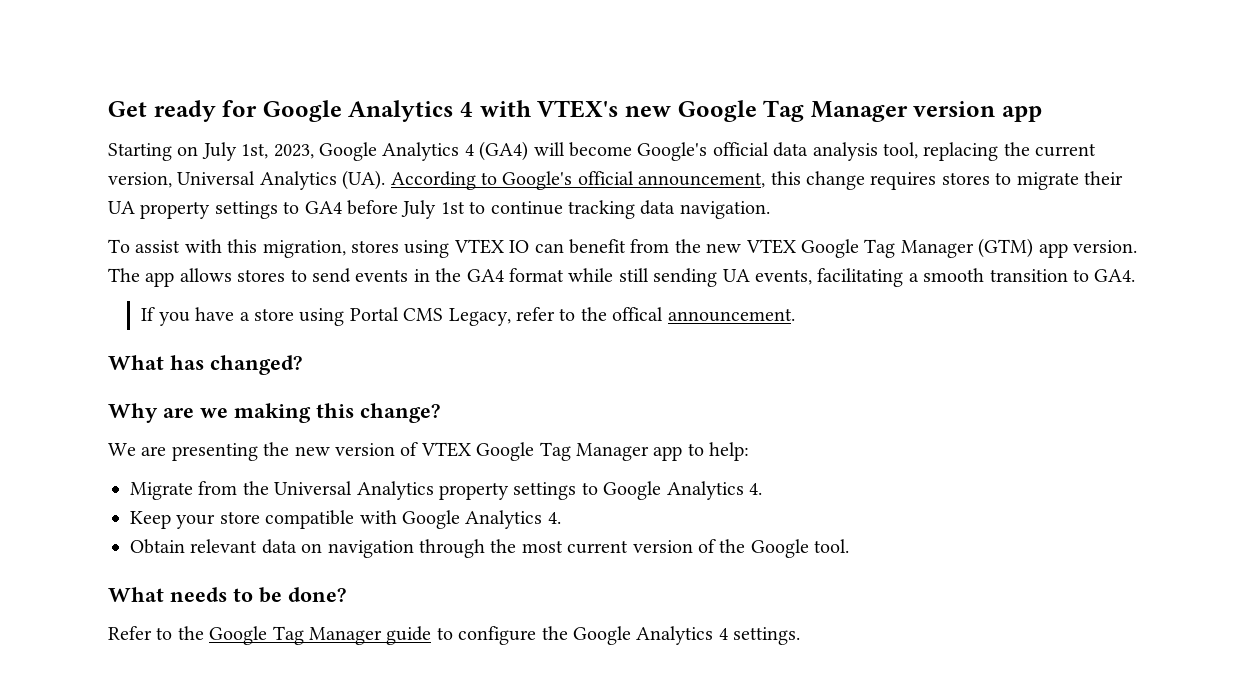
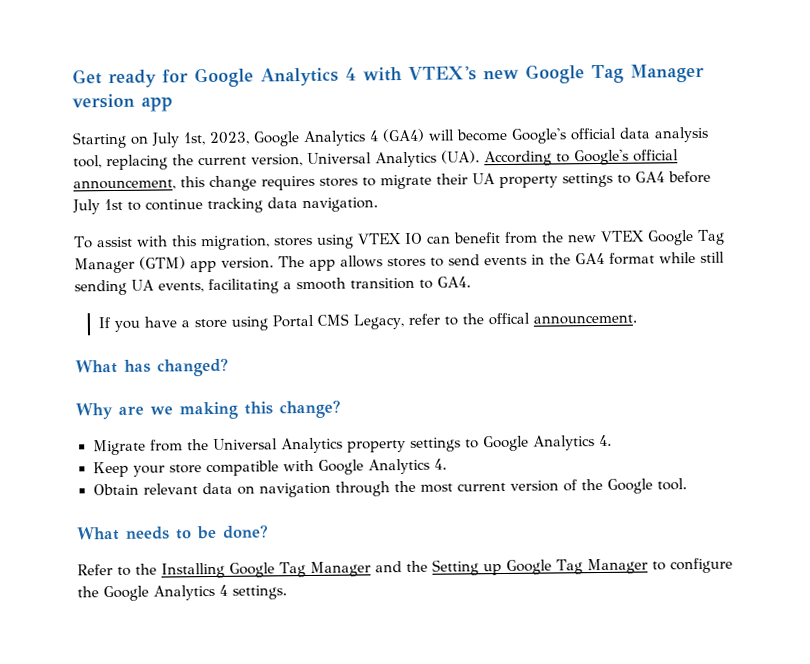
[108,442,750,461] // We are presenting the new version of VTEX Google Tag Manager app to help: -> (341, 409) none
[209,626,432,645] Google Tag Manager guide -> [161,558,648,579] Installing Google Tag Manager and the Setting up Google Tag Manager

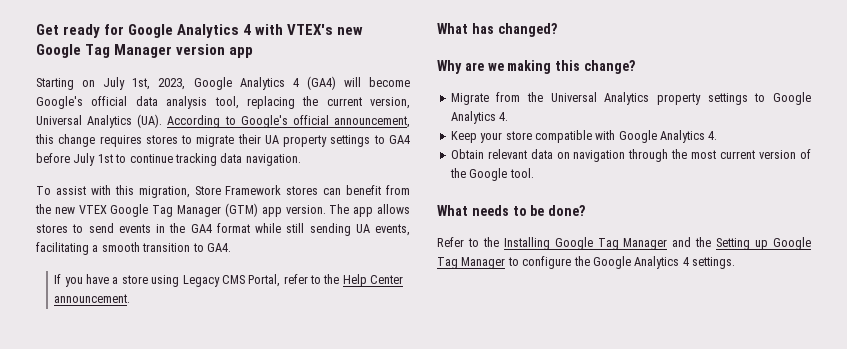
[273,232,423,249] stores using VTEX IO -> [194,185,319,195] Store Framework stores
[271,313,404,330] Portal CMS Legacy, -> [182,274,281,287] Legacy CMS Portal,
[487,312,530,326] offical -> [342,274,404,287] Help Center

